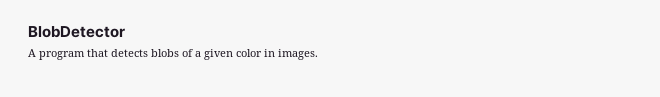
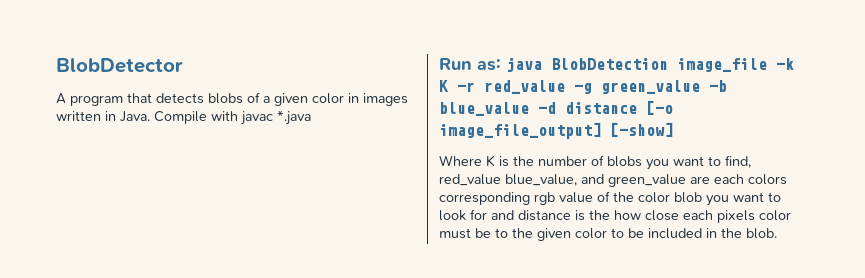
[278,49,318,60] images. -> [363,93,408,106] [56,110,311,125] [439,57,794,72] [439,80,727,94] [439,100,673,116] [439,122,673,139] [439,155,751,170] [439,174,787,187] [439,191,781,206] [439,209,791,223] [439,228,777,241] images written in Java. Compile with javac *.java // Run as: java BlobDetection image_file -k K -r red_value -g green_value -b blue_value -d distance [-o image_file_output] [-show] // Where K is the number of blobs you want to find, red_value blue_value, and green_value are each colors corresponding rgb value of the color blob you want to look for and distance is the how close each pixels color must be to the given color to be included in the blob.

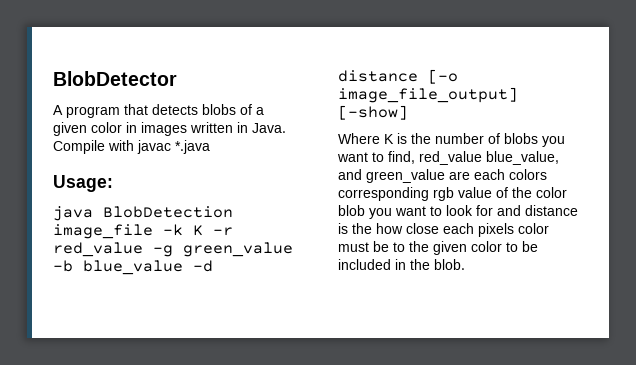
[439,58,501,71] Run as: -> [53,175,113,192] Usage: //

